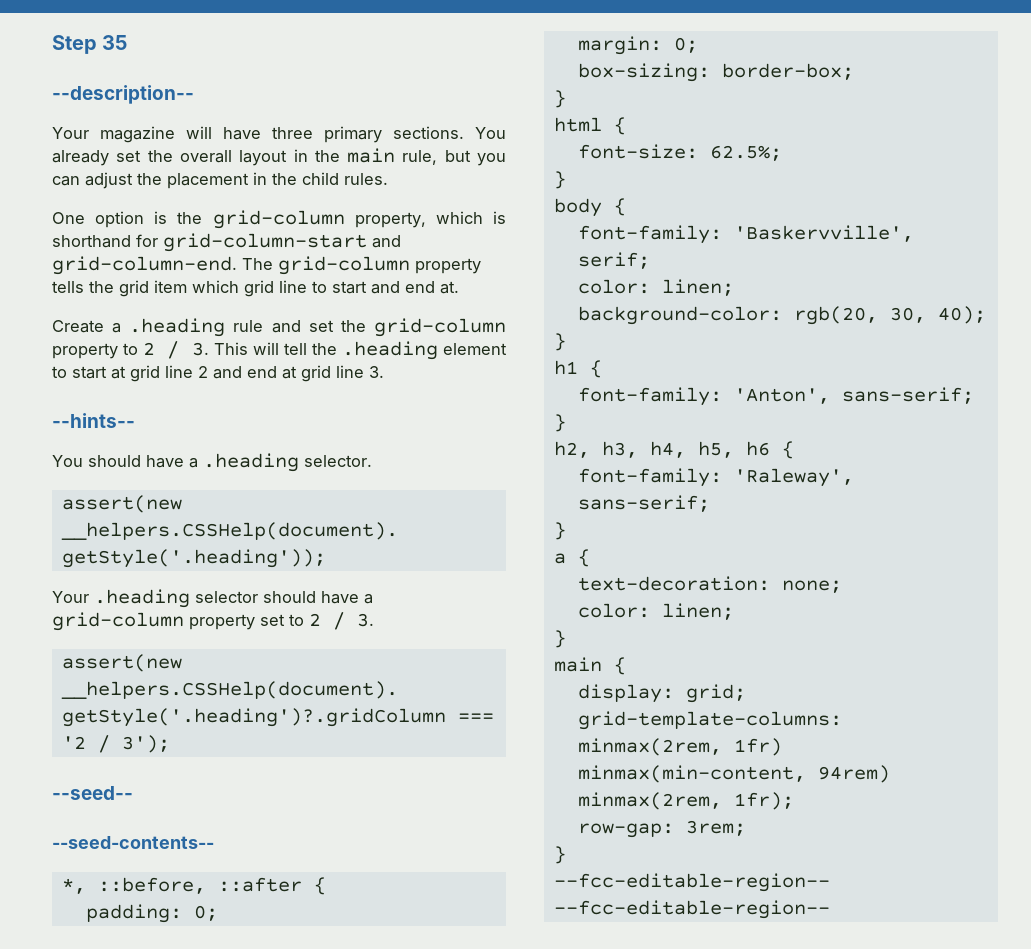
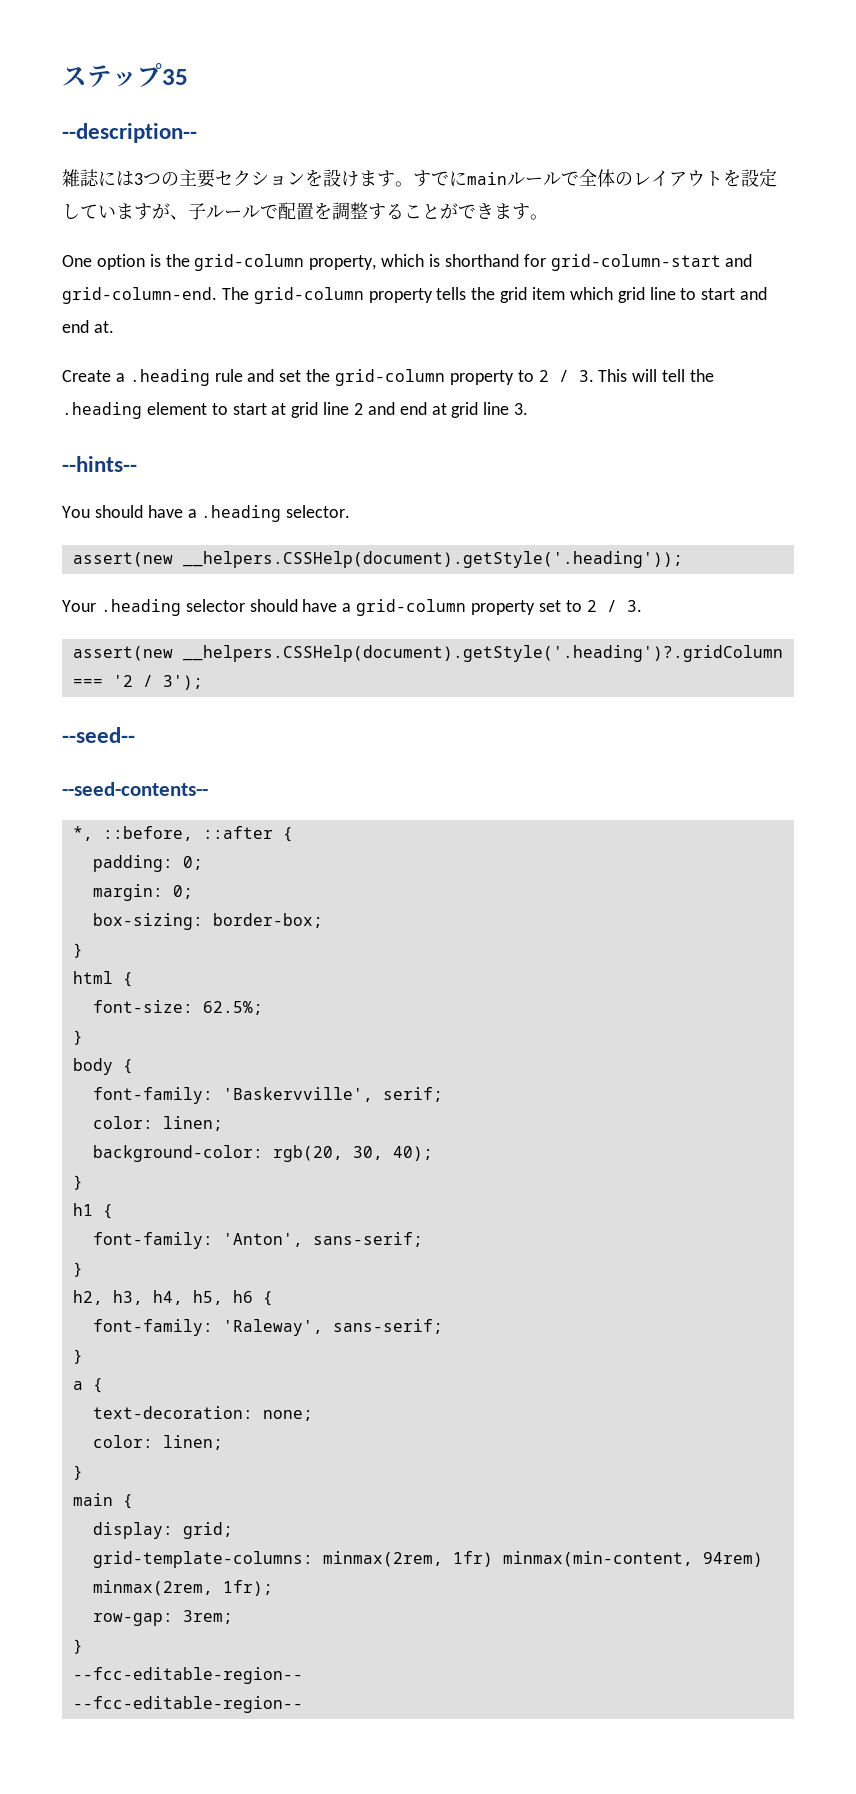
[52,35,97,54] Step -> [62,63,162,88] ステップ
[52,126,506,143] [52,148,507,166] [52,172,388,189] Your magazine will have three primary sections. You already set the overall layout in the main rule, but you can adjust the placement in the child rules. -> [62,168,777,188] [62,202,548,220] 雑誌には3つの主要セクションを設けます。すでにmainルールで全体のレイアウトを設定していますが、子ルールで配置を調整することができます。

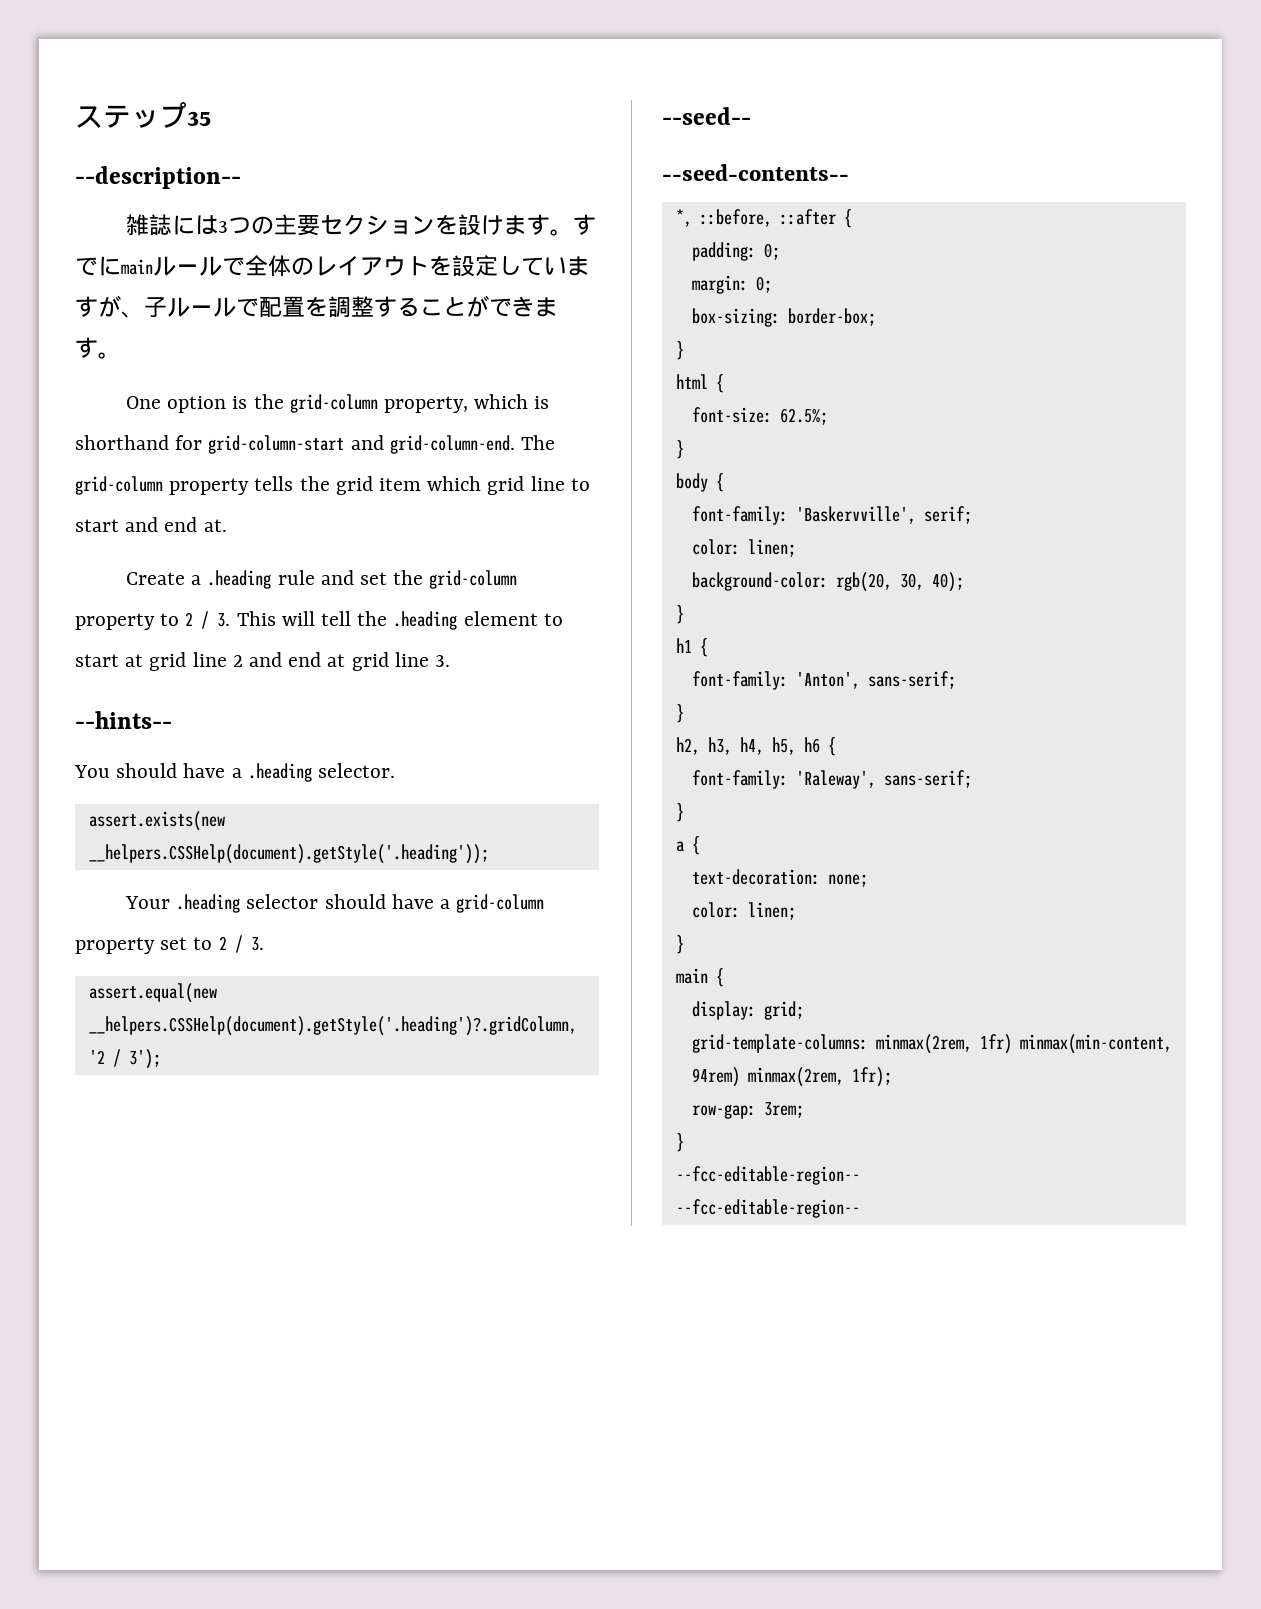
[72,552,173,567] assert(new -> [88,811,225,831] assert.exists(new
[72,645,783,662] [72,678,103,687] assert(new __helpers.CSSHelp(document).getStyle('.heading')?.gridColumn === -> [88,983,217,1003] [88,1016,577,1036] assert.equal(new __helpers.CSSHelp(document).getStyle('.heading')?.gridColumn,

